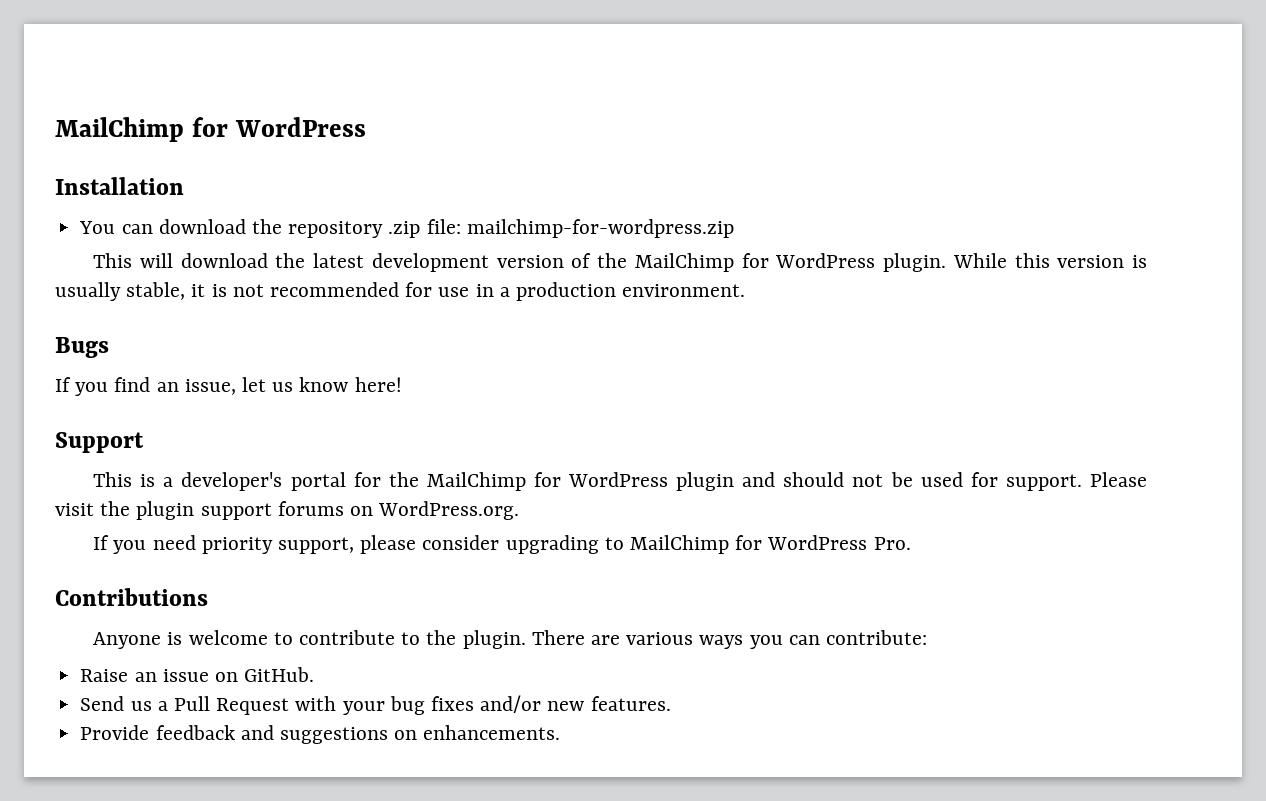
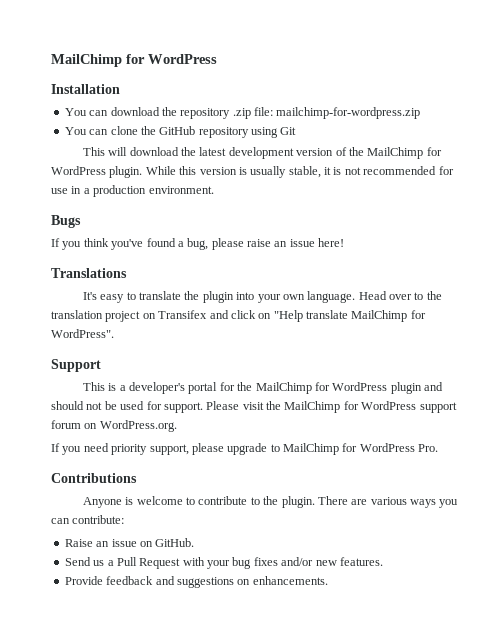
(734, 228) none -> [64,126,297,138] // You can clone the GitHub repository using Git
[114,377,402,395] find an issue, let us know here! -> [83,238,345,250] [51,268,127,278] [82,291,442,303] [51,310,426,322] [51,329,114,338] think you've found a bug, please raise an issue here! // Translations // It's easy to translate the plugin into your own language. Head over to the translation project on Transifex and click on "Help translate MailChimp for WordPress".
[136,501,344,520] plugin support forums -> [284,401,457,413] [51,420,81,429] MailChimp for WordPress support forum
[422,535,599,554] consider upgrading -> [227,443,268,455] upgrade

